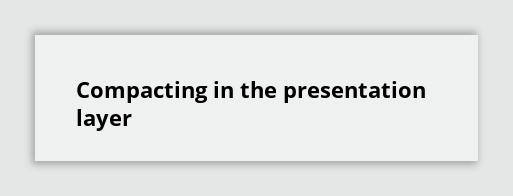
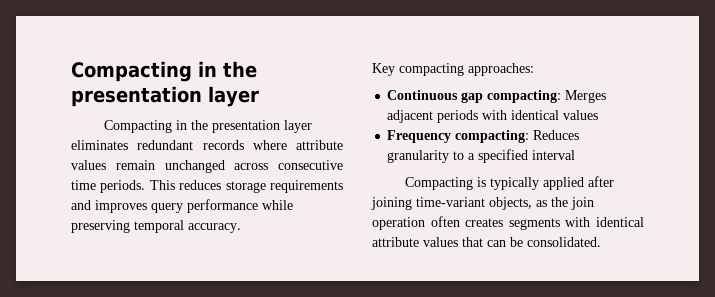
[76,81,426,103] [76,109,132,131] Compacting in the presentation layer -> [71,61,257,82] [71,86,259,107] [103,120,312,133] [71,140,343,150] [71,160,343,173] [71,180,343,193] [71,199,293,213] [71,220,241,233] [372,63,534,76] [387,90,607,103] [387,110,599,123] [387,130,580,143] [387,149,576,163] [404,176,614,190] [371,197,594,210] [372,216,644,230] [372,237,601,247] Compacting in the presentation layer // Compacting in the presentation layer eliminates redundant records where attribute values remain unchanged across consecutive time periods. This reduces storage requirements and improves query performance while preserving temporal accuracy. // Key compacting approaches: // Continuous gap compacting: Merges adjacent periods with identical values // Frequency compacting: Reduces granularity to a specified interval // Compacting is typically applied after joining time-variant objects, as the join operation often creates segments with identical attribute values that can be consolidated.

